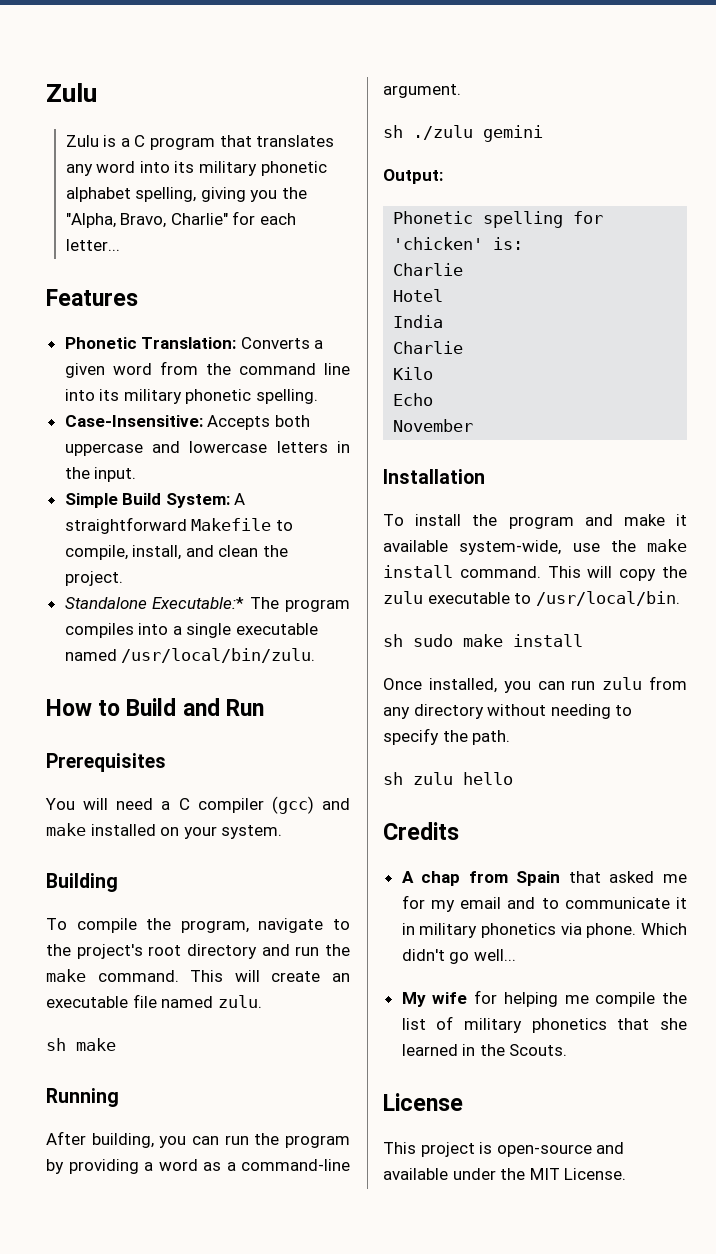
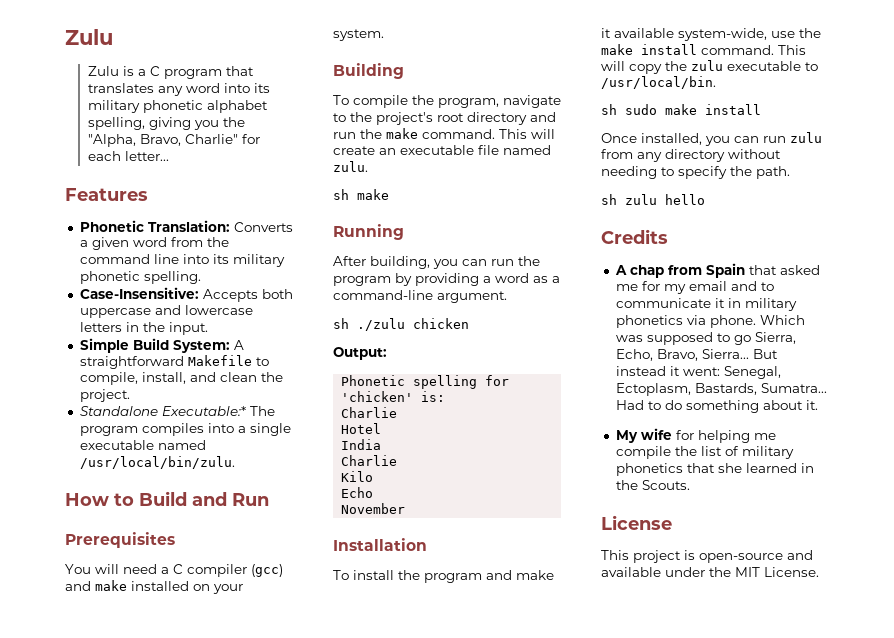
[483,125,543,142] gemini -> [413,318,469,329] chicken
[401,949,516,964] didn't go well... -> [615,332,796,345] [615,349,778,361] [615,366,781,379] [615,383,827,396] [615,400,818,413] was supposed to go Sierra, Echo, Bravo, Sierra... But instead it went: Senegal, Ectoplasm, Bastards, Sumatra... Had to do something about it.

